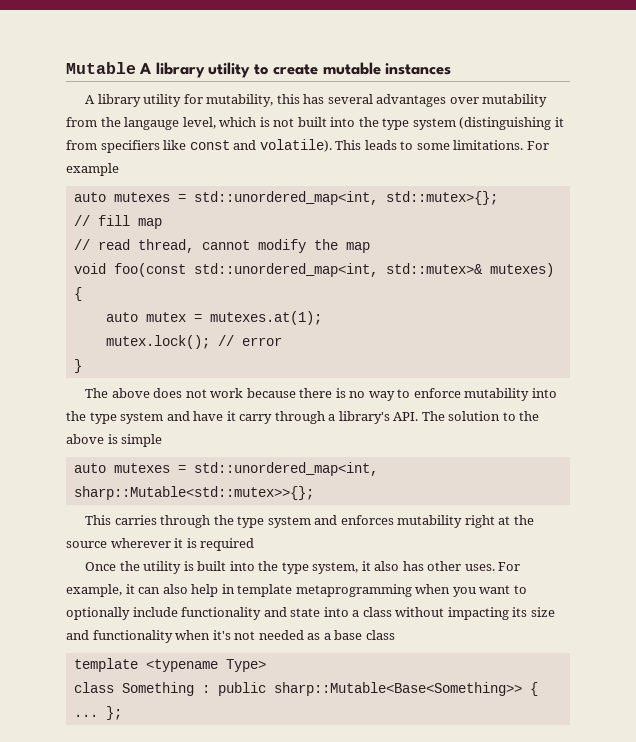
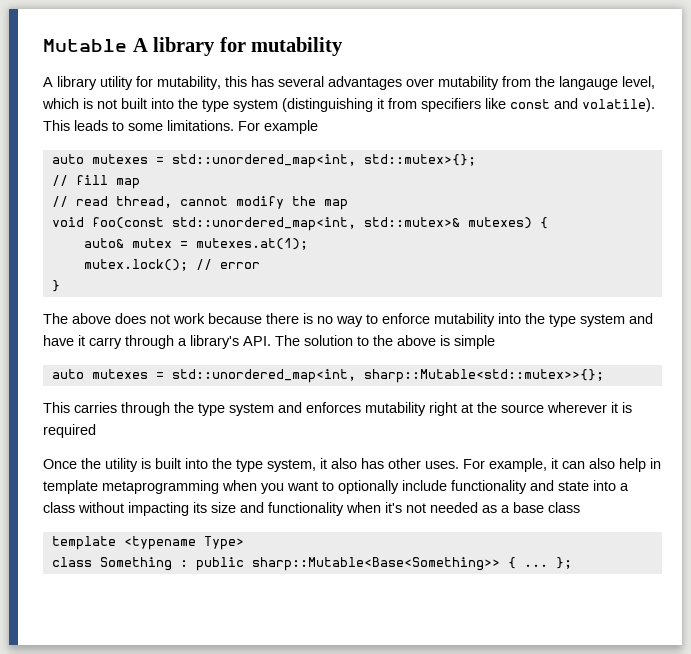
[208,62,452,78] utility to create mutable instances -> [219,37,344,56] for mutability
[105,312,138,322] auto -> [83,238,124,248] auto&

